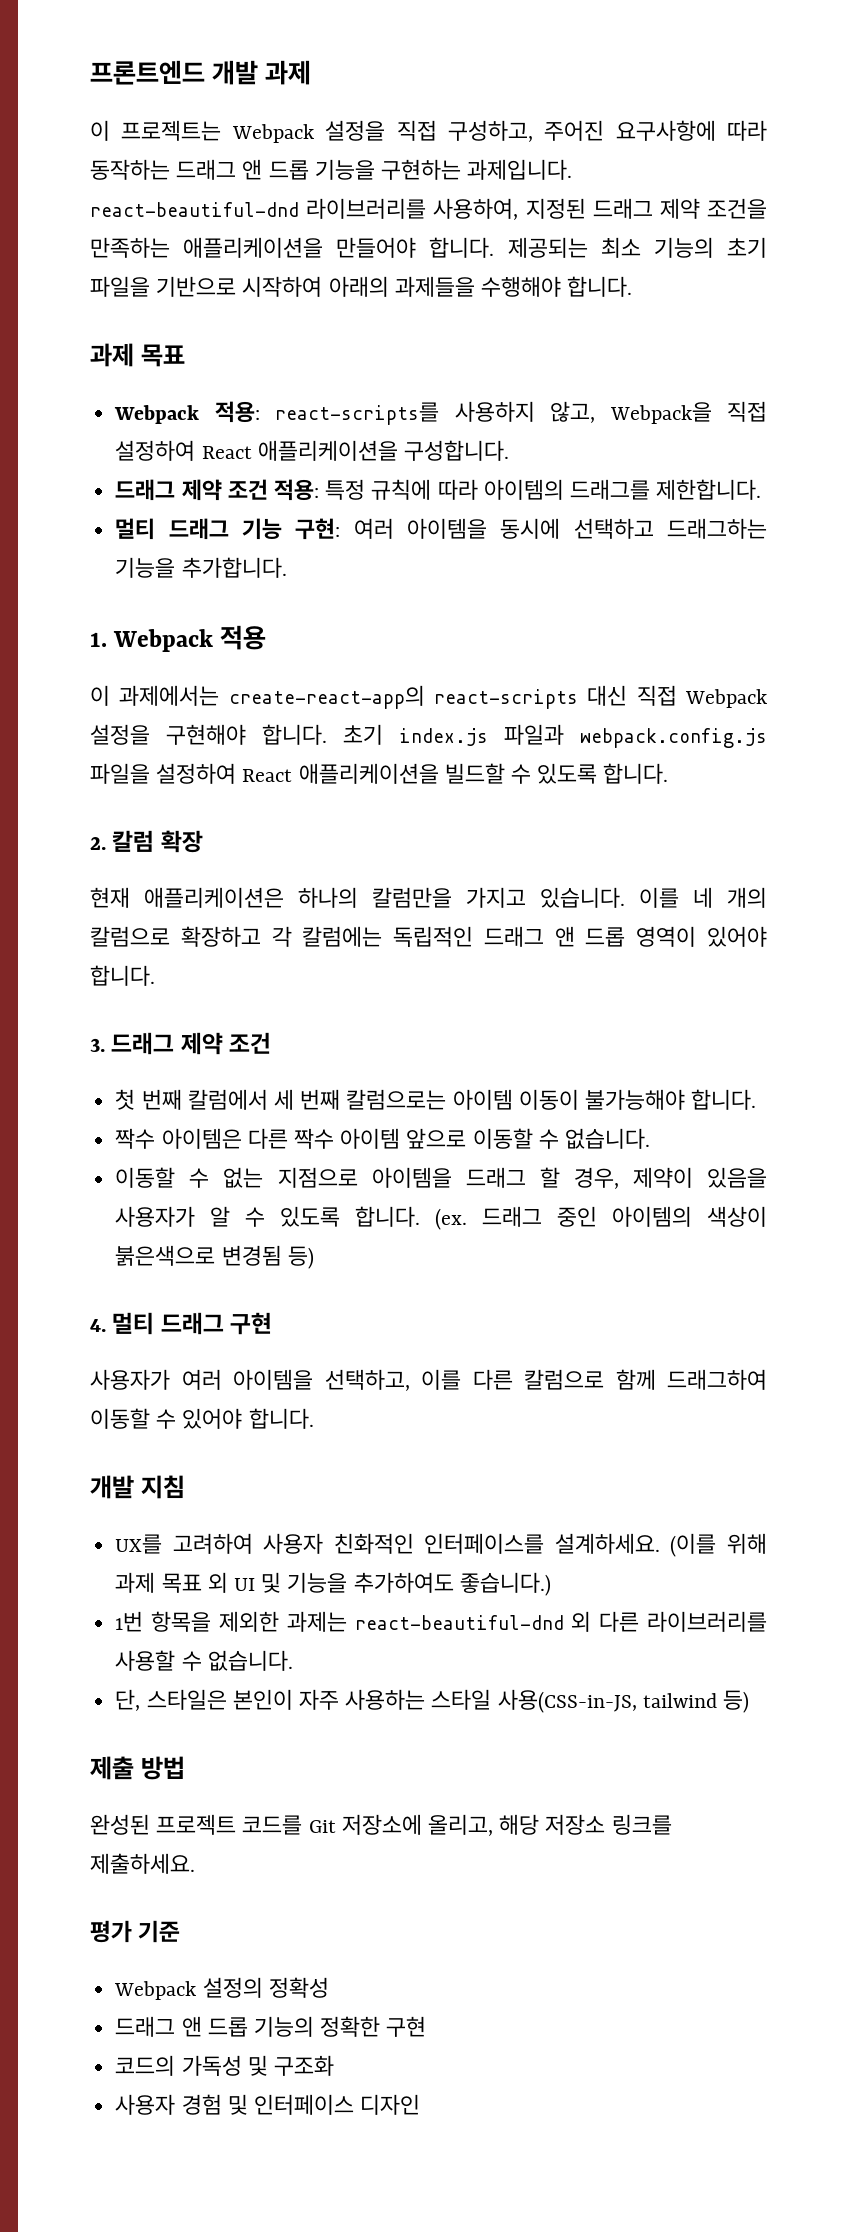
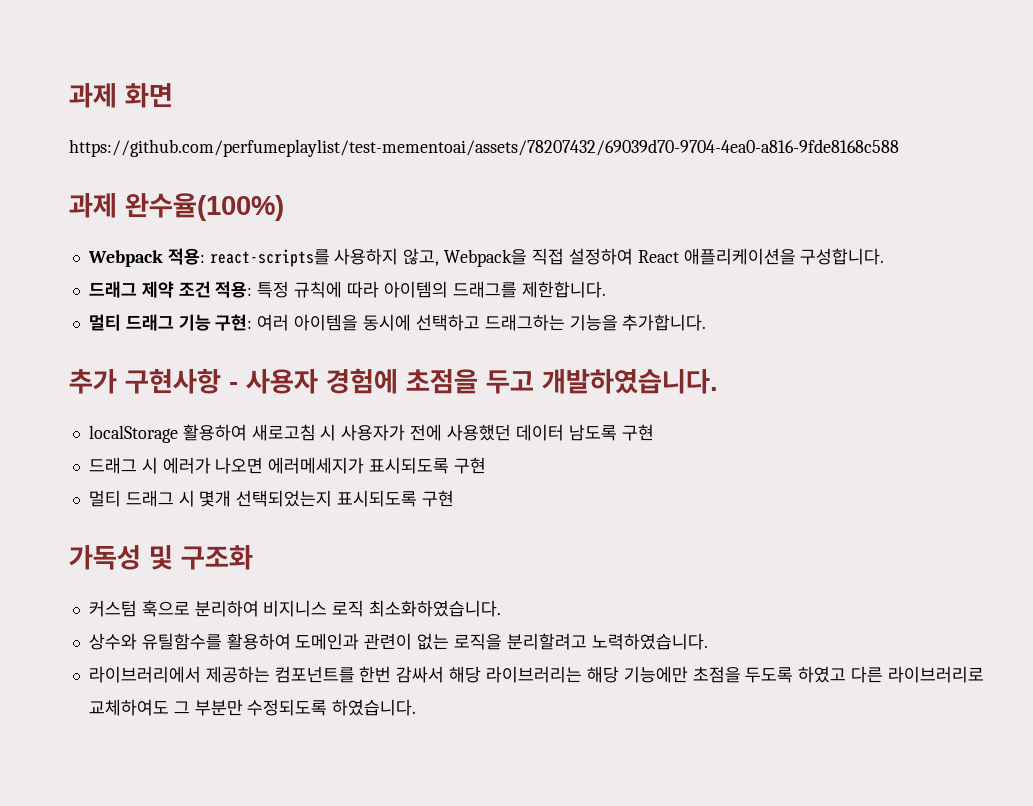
[90,60,312,85] [90,120,767,143] [90,159,573,180] [90,198,767,220] [90,237,767,258] [90,276,633,297] [90,343,185,367] 프론트엔드 개발 과제 // 이 프로젝트는 Webpack 설정을 직접 구성하고, 주어진 요구사항에 따라 동작하는 드래그 앤 드롭 기능을 구현하는 과제입니다. react-beautiful-dnd 라이브러리를 사용하여, 지정된 드래그 제약 조건을 만족하는 애플리케이션을 만들어야 합니다. 제공되는 최소 기능의 초기 파일을 기반으로 시작하여 아래의 과제들을 수행해야 합니다. // 과제 목표 -> [69,83,173,108] [69,139,899,157] [69,193,284,221] 과제 화면 // https://github.com/perfumeplaylist/test-mementoai/assets/78207432/69039d70-9704-4ea0-a816-9fde8168c588 // 과제 완수율(100%)
[90,625,267,652] [90,685,767,709] [90,724,767,748] [90,763,669,784] [90,830,203,853] [90,887,767,908] [90,926,767,947] [90,965,155,986] [90,1032,272,1055] [115,1089,757,1110] [115,1128,650,1149] [115,1167,767,1189] [115,1206,767,1230] [115,1245,314,1269] [90,1312,273,1335] [90,1369,767,1391] [90,1408,314,1429] [90,1475,185,1499] [115,1533,767,1557] [115,1572,551,1596] [115,1611,767,1632] [115,1650,293,1671] [115,1689,749,1713] [90,1756,185,1780] [90,1814,672,1836] [90,1853,195,1874] [90,1920,181,1943] [114,1977,329,2000] [115,2016,427,2037] [115,2055,334,2076] [115,2094,421,2115] 1. Webpack 적용 // 이 과제에서는 create-react-app의 react-scripts 대신 직접 Webpack 설정을 구현해야 합니다. 초기 index.js 파일과 webpack.config.js 파일을 설정하여 React 애플리케이션을 빌드할 수 있도록 합니다. // 2. 칼럼 확장 // 현재 애플리케이션은 하나의 칼럼만을 가지고 있습니다. 이를 네 개의 칼럼으로 확장하고 각 칼럼에는 독립적인 드래그 앤 드롭 영역이 있어야 합니다. // 3. 드래그 제약 조건 // 첫 번째 칼럼에서 세 번째 칼럼으로는 아이템 이동이 불가능해야 합니다. // 짝수 아이템은 다른 짝수 아이템 앞으로 이동할 수 없습니다. // 이동할 수 없는 지점으로 아이템을 드래그 할 경우, 제약이 있음을 사용자가 알 수 있도록 합니다. (ex. 드래그 중인 아이템의 색상이 붉은색으로 변경됨 등) // 4. 멀티 드래그 구현 // 사용자가 여러 아이템을 선택하고, 이를 다른 칼럼으로 함께 드래그하여 이동할 수 있어야 합니다. // 개발 지침 // UX를 고려하여 사용자 친화적인 인터페이스를 설계하세요. (이를 위해 과제 목표 외 UI 및 기능을 추가하여도 좋습니다.) // 1번 항목을 제외한 과제는 react-beautiful-dnd 외 다른 라이브러리를 사용할 수 없습니다. // 단, 스타일은 본인이 자주 사용하는 스타일 사용(CSS-in-JS, tailwind 등) // 제출 방법 // 완성된 프로젝트 코드를 Git 저장소에 올리고, 해당 저장소 링크를 제출하세요. // 평가 기준 // Webpack 설정의 정확성 // 드래그 앤 드롭 기능의 정확한 구현 // 코드의 가독성 및 구조화 // 사용자 경험 및 인터페이스 디자인 -> [69,368,718,394] [88,424,654,443] [88,457,486,474] [88,490,454,507] [69,545,253,570] [88,600,502,617] [88,633,708,650] [88,666,984,683] [88,699,417,716] 추가 구현사항 - 사용자 경험에 초점을 두고 개발하였습니다. // localStorage 활용하여 새로고침 시 사용자가 전에 사용했던 데이터 남도록 구현 // 드래그 시 에러가 나오면 에러메세지가 표시되도록 구현 // 멀티 드래그 시 몇개 선택되었는지 표시되도록 구현 // 가독성 및 구조화 // 커스텀 훅으로 분리하여 비지니스 로직 최소화하였습니다. // 상수와 유틸함수를 활용하여 도메인과 관련이 없는 로직을 분리할려고 노력하였습니다. // 라이브러리에서 제공하는 컴포넌트를 한번 감싸서 해당 라이브러리는 해당 기능에만 초점을 두도록 하였고 다른 라이브러리로 교체하여도 그 부분만 수정되도록 하였습니다.

